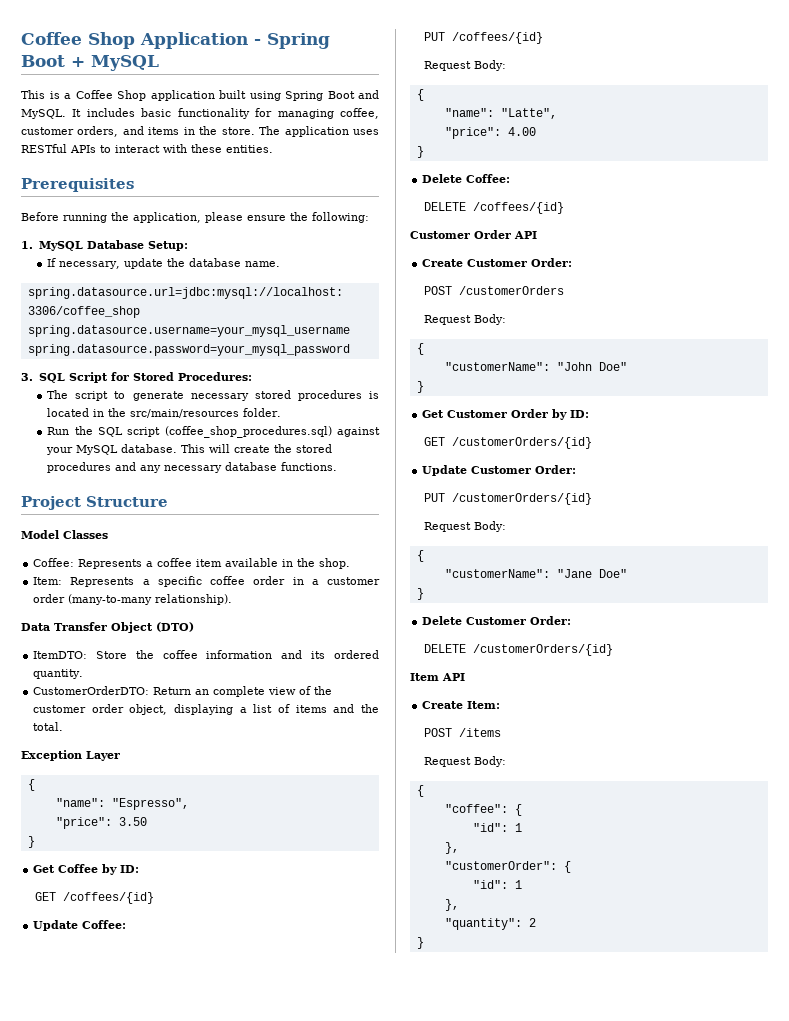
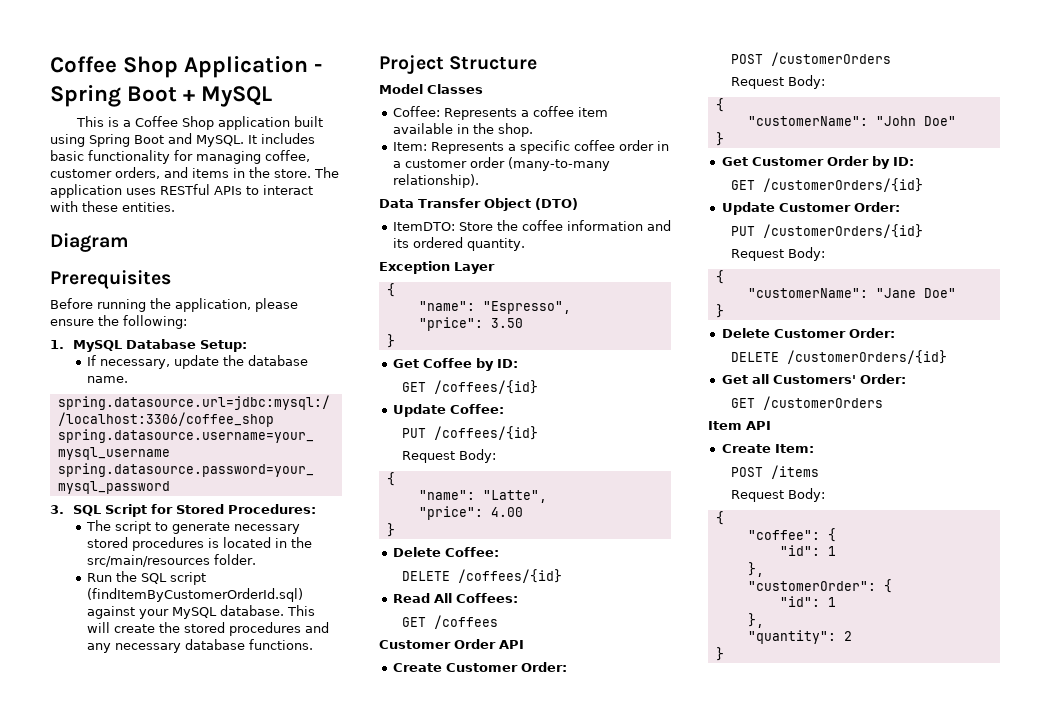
(273, 149) none -> [50,233,129,252] // Diagram
[164,426,332,438] (coffee_shop_procedures.sql) -> [87,588,304,602] (findItemByCustomerOrderId.sql)
[33,686,333,697] [33,704,380,715] [33,722,64,731] // CustomerOrderDTO: Return an complete view of the customer order object, displaying a list of items and the total. -> (525, 244) none
(565, 208) none -> [392,593,518,603] [402,615,499,629] // Read All Coffees: // GET /coffees
(614, 650) none -> [721,374,906,384] [731,396,884,410] // Get all Customers' Order: // GET /customerOrders

